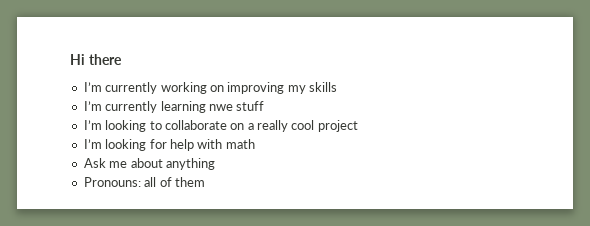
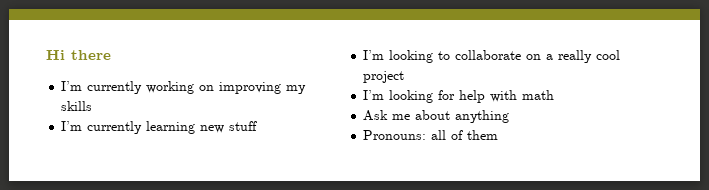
[208,104,233,111] nwe -> [200,125,225,133] new

